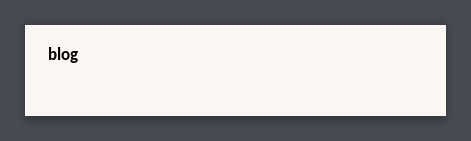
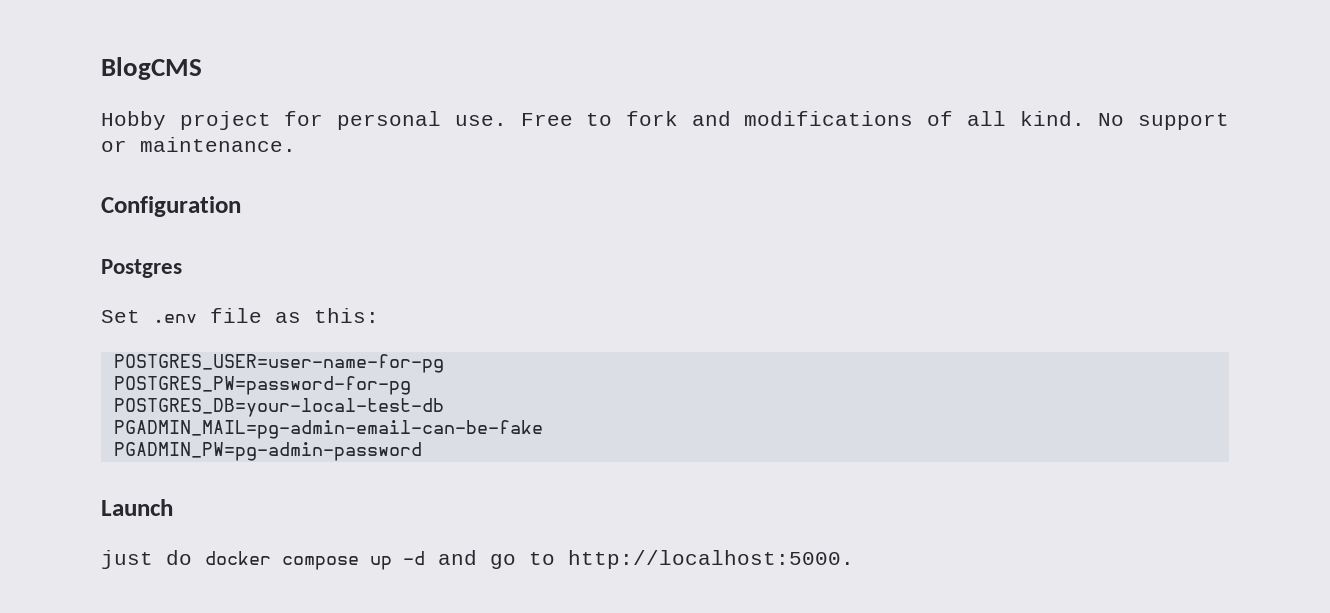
[48,47,78,63] blog -> [101,57,202,80] [101,111,1229,130] [101,137,296,152] [101,196,241,217] [101,259,182,278] [101,308,379,323] [113,354,444,373] [113,376,411,395] [113,398,444,417] [113,420,543,439] [113,442,422,461] [101,499,173,516] [101,550,854,570] BlogCMS // Hobby project for personal use. Free to fork and modifications of all kind. No support or maintenance. // Configuration // Postgres // Set .env file as this: // POSTGRES_USER=user-name-for-pg // POSTGRES_PW=password-for-pg // POSTGRES_DB=your-local-test-db // PGADMIN_MAIL=pg-admin-email-can-be-fake // PGADMIN_PW=pg-admin-password // Launch // just do docker compose up -d and go to http://localhost:5000.

